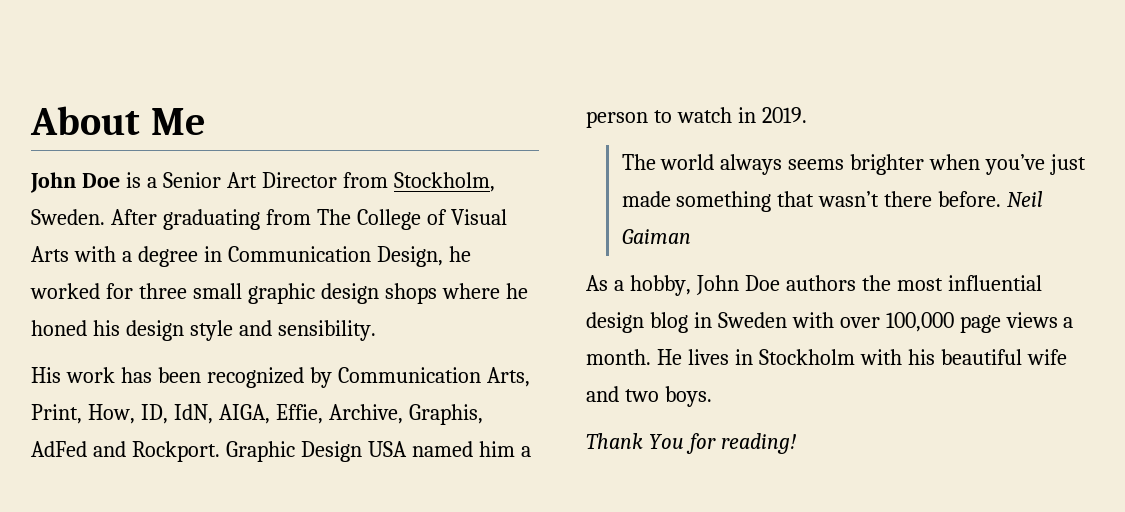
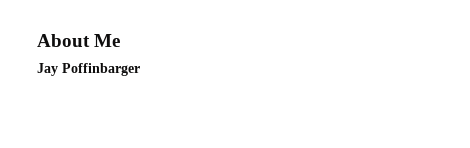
[30,172,495,193] [31,209,507,230] [31,246,471,267] [30,283,528,304] [31,320,376,341] [31,367,530,388] [31,404,483,425] [31,441,531,462] [586,107,807,128] [621,154,1087,175] [621,191,1044,212] [621,229,691,244] [586,275,1042,296] [586,312,1074,333] [586,349,1067,365] [586,386,712,407] [586,433,796,454] John Doe is a Senior Art Director from Stockholm, Sweden. After graduating from The College of Visual Arts with a degree in Communication Design, he worked for three small graphic design shops where he honed his design style and sensibility. // His work has been recognized by Communication Arts, Print, How, ID, IdN, AIGA, Effie, Archive, Graphis, AdFed and Rockport. Graphic Design USA named him a person to watch in 2019. // The world always seems brighter when you’ve just made something that wasn’t there before. Neil Gaiman // As a hobby, John Doe authors the most influential design blog in Sweden with over 100,000 page views a month. He lives in Stockholm with his beautiful wife and two boys. // Thank You for reading! -> [37,63,140,76] Jay Poffinbarger

